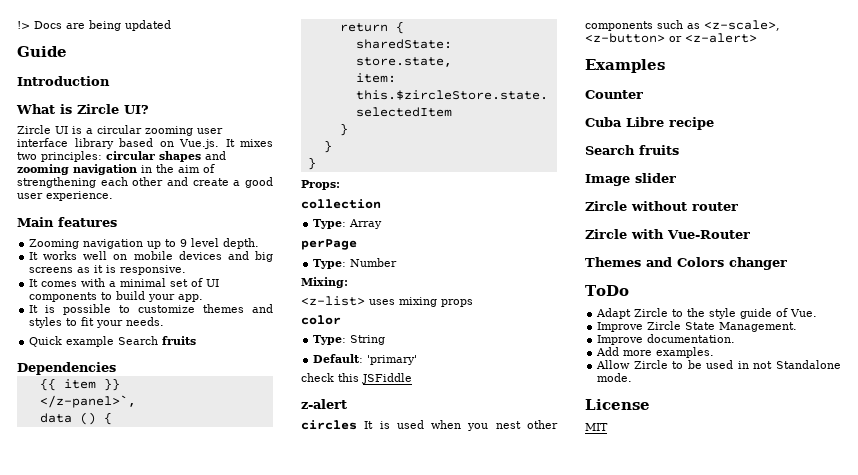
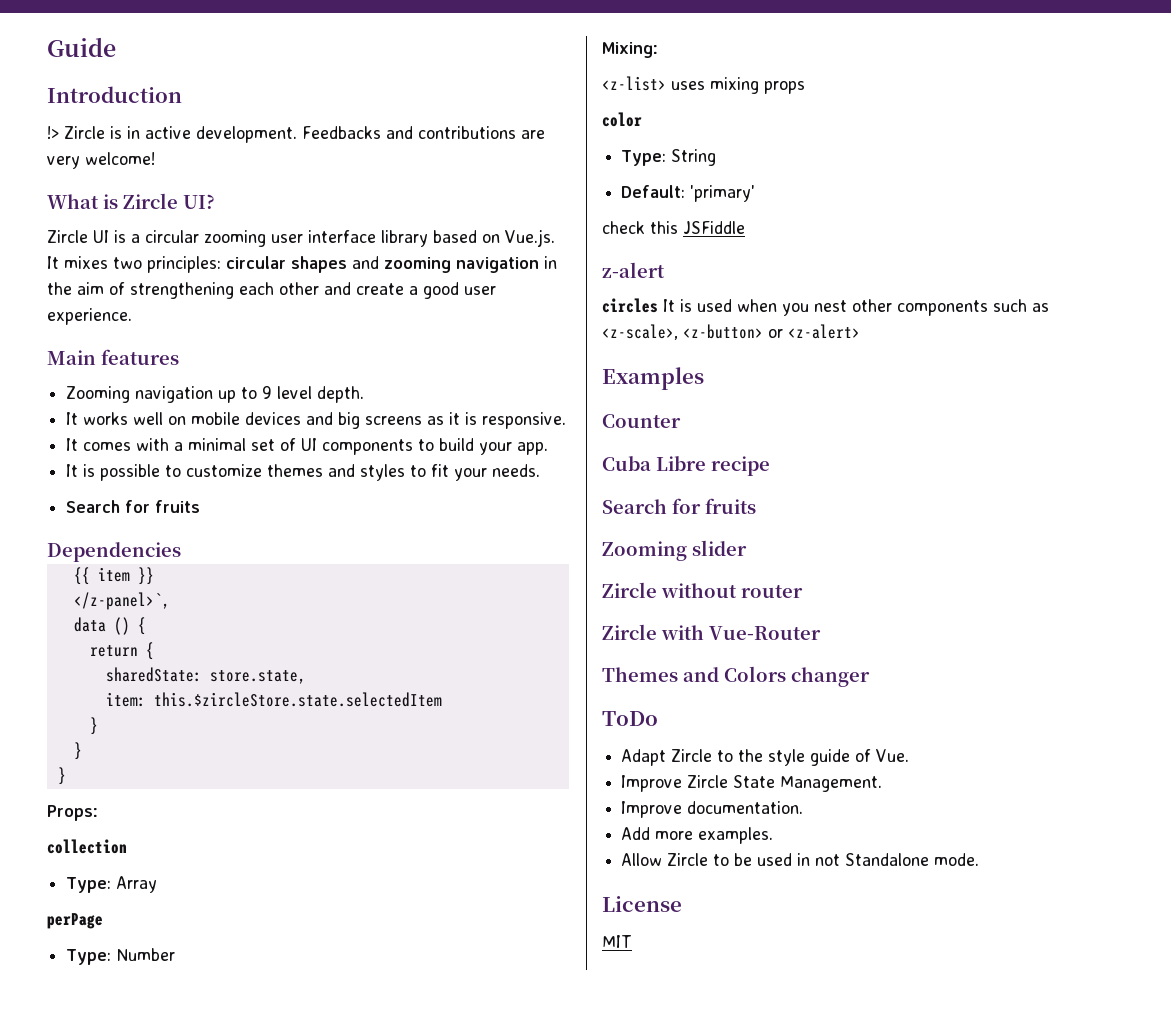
[17,20,171,31] [17,46,67,57] [17,76,110,86] !> Docs are being updated // Guide // Introduction -> [47,37,116,57] [47,86,182,103] [47,126,545,143] [47,152,155,169] Guide // Introduction // !> Zircle is in active development. Feedbacks and contributions are very welcome!
[29,336,159,347] Quick example Search -> [66,500,151,513] Search for
[639,145,679,155] [585,174,630,186] fruits // Image -> [672,498,756,514] [602,541,687,561] for fruits // Zooming

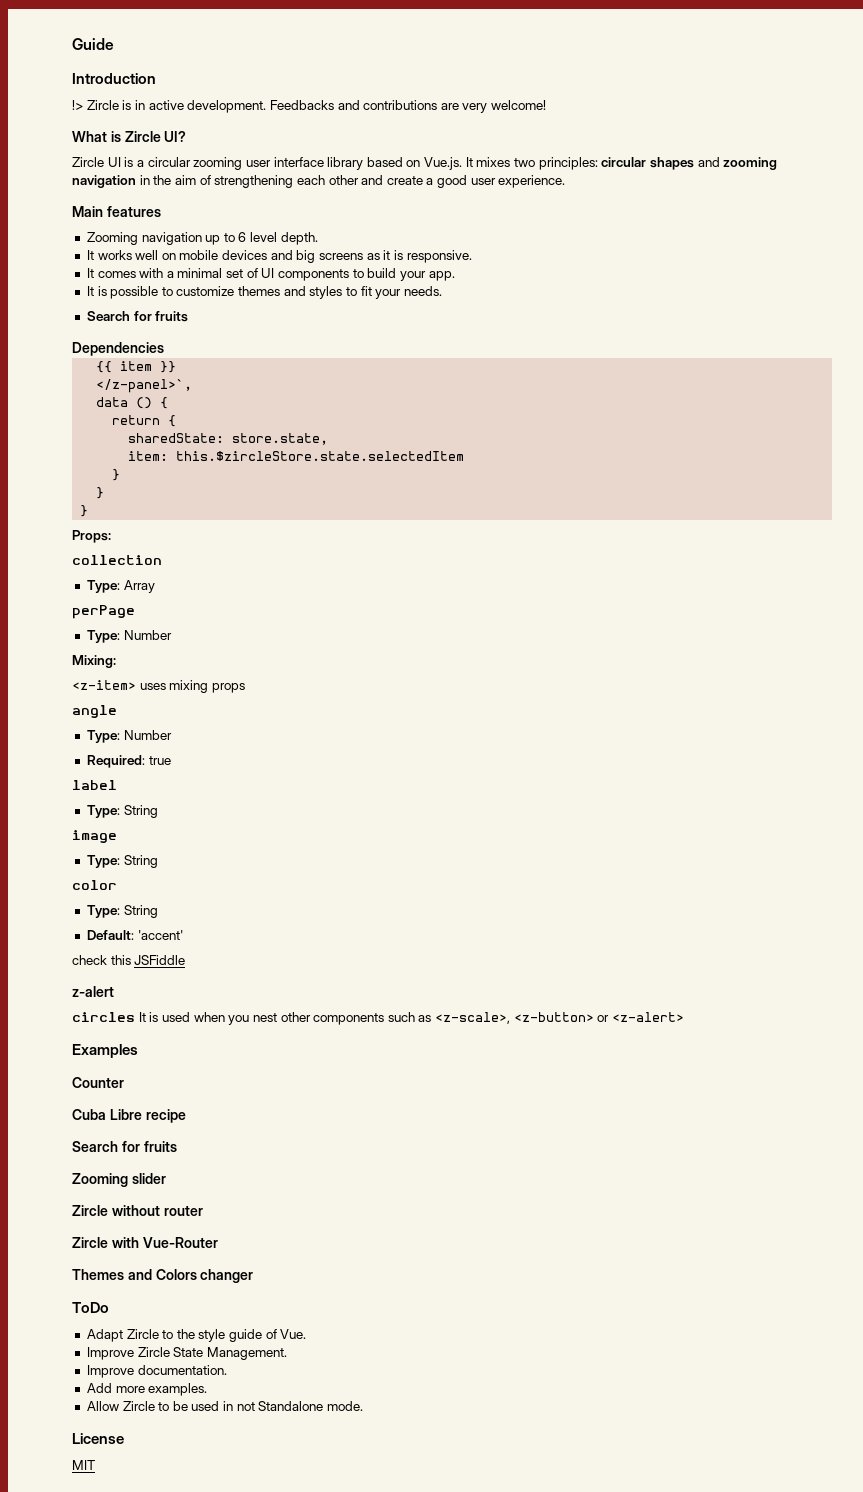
[262,386,273,399] 9 -> [238,232,247,242] 6
[602,76,666,91] <z-list> -> [72,680,136,690] <z-item>
(805, 87) none -> [72,705,117,718] [86,730,172,743] [86,755,171,768] [72,780,117,790] [86,805,158,818] [72,830,117,843] [86,855,158,868] // angle // Type: Number // Required: true // label // Type: String // image // Type: String
[690,185,756,202] 'primary' -> [137,930,183,940] 'accent'

